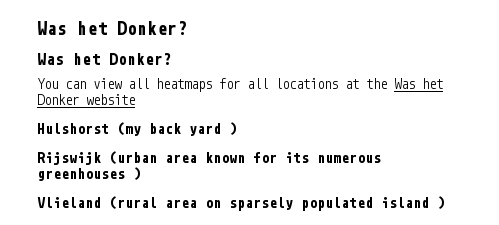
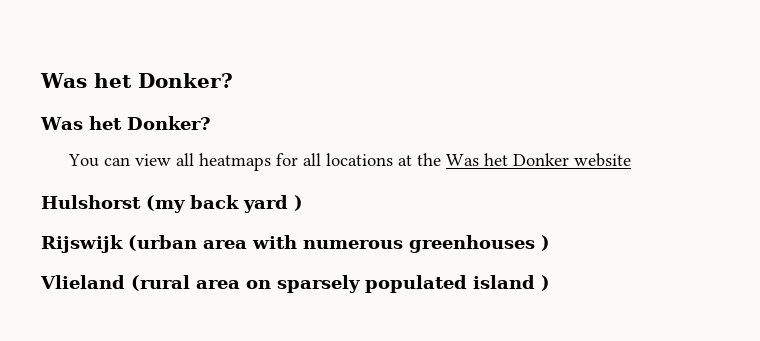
[205,152,309,163] known for its -> [252,235,297,249] with

